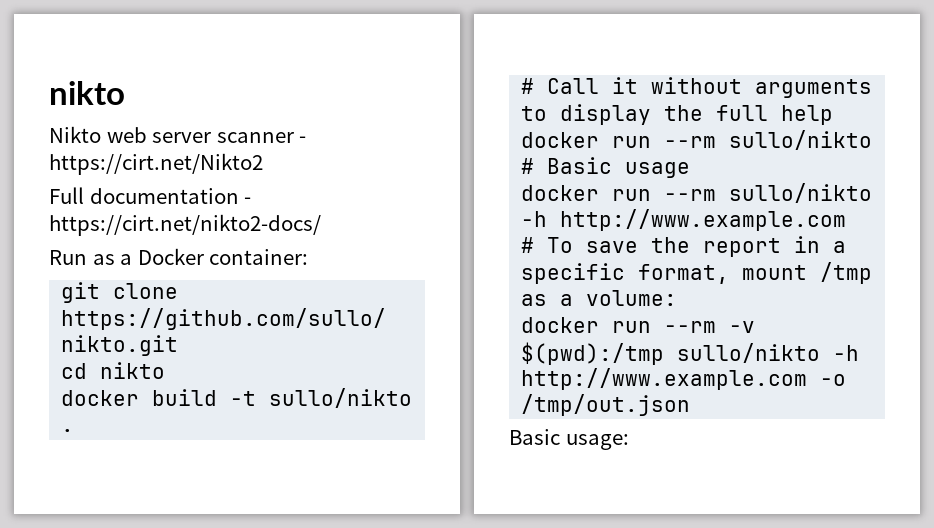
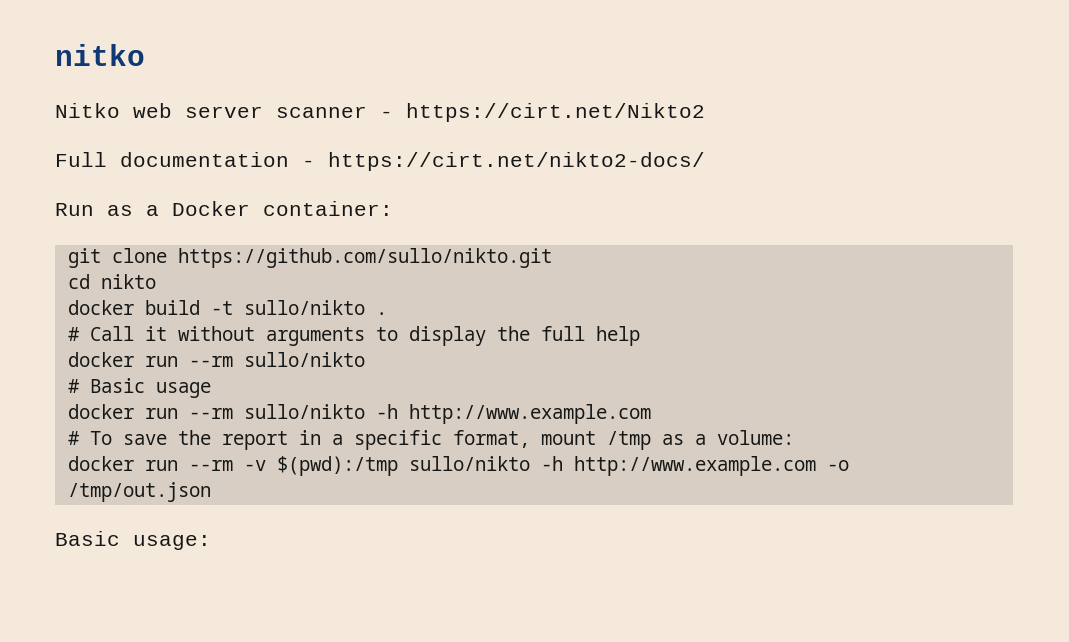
[49,81,125,105] [49,126,101,143] nikto // Nikto -> [55,44,145,66] [55,103,120,118] nitko // Nitko

